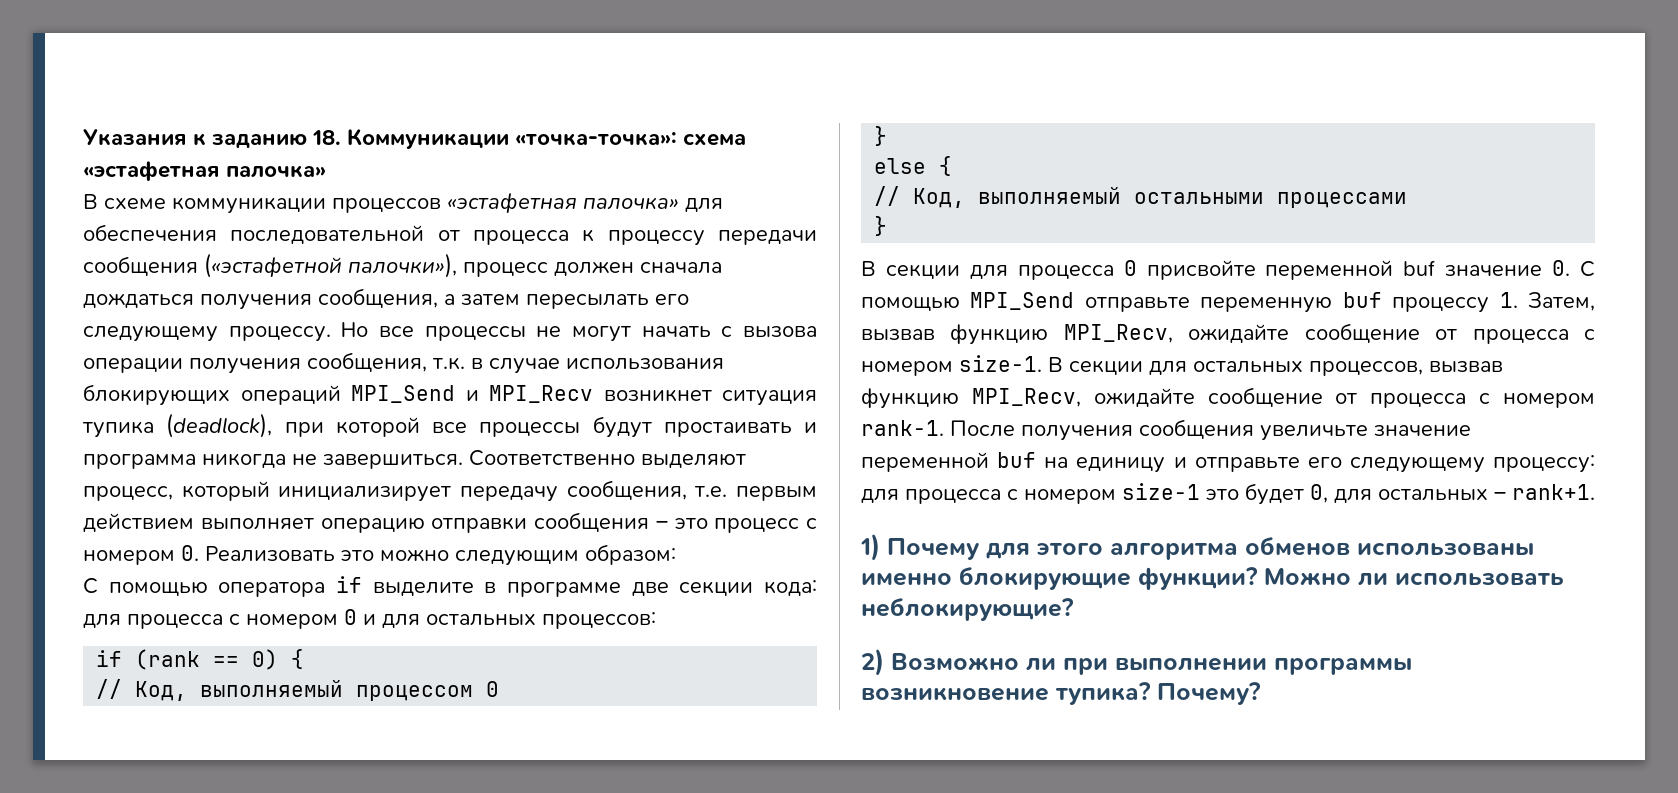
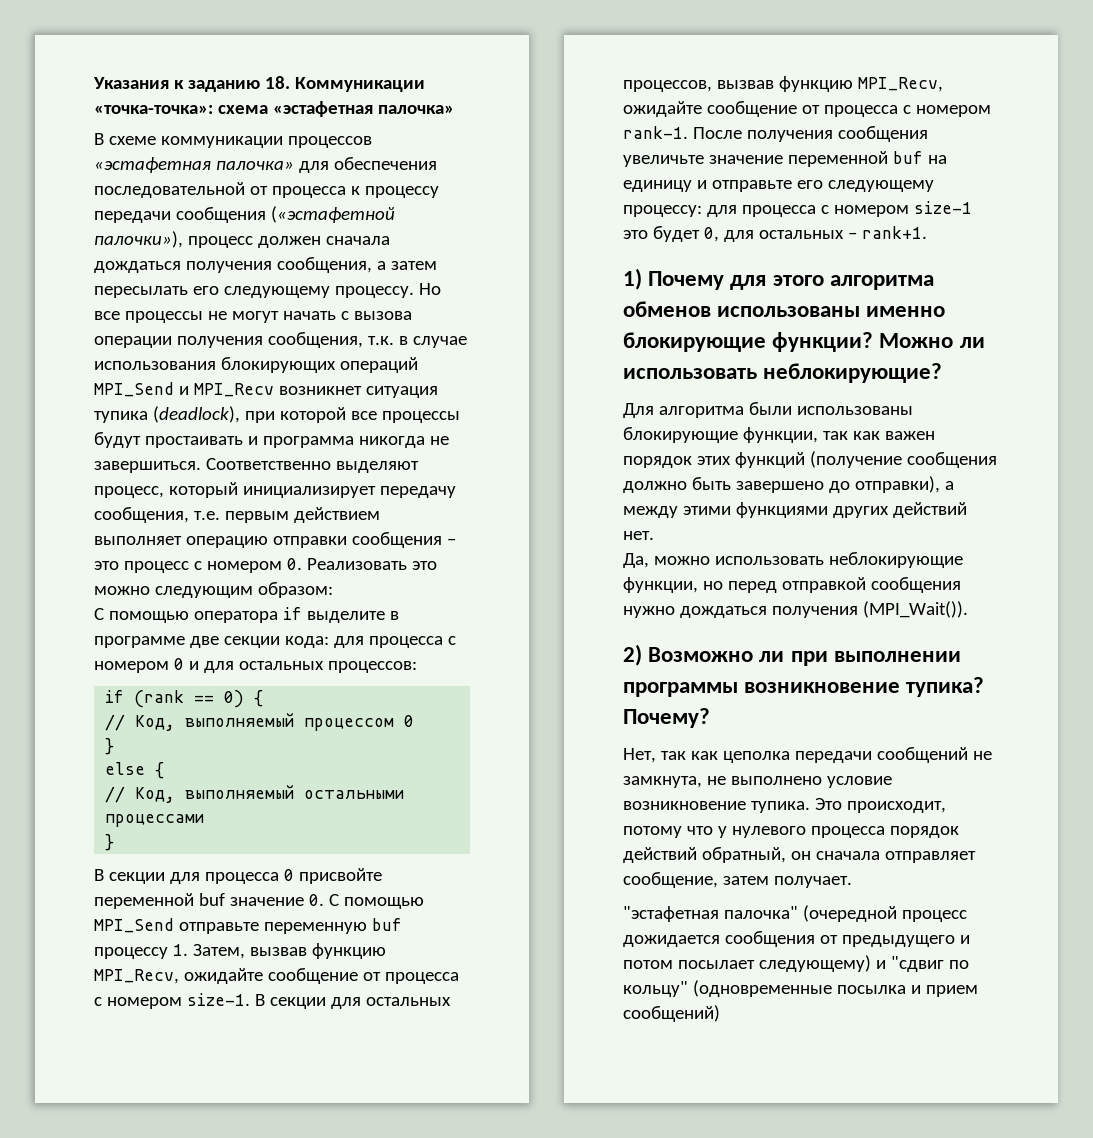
(1074, 609) none -> [623,402,913,418] [623,427,935,443] [623,451,997,468] [623,476,954,493] [623,502,967,518] [623,531,654,540] [623,552,963,568] [623,577,961,593] [623,601,968,618] // Для алгоритма были использованы блокирующие функции, так как важен порядок этих функций (получение сообщения должно быть завершено до отправки), а между этими функциями других действий нет. // Да, можно использовать неблокирующие функции, но перед отправкой сообщения нужно дождаться получения (MPI_Wait()).
(1261, 693) none -> [623,747,992,763] [623,776,892,788] [623,798,946,813] [623,826,959,838] [623,847,976,863] [623,872,852,888] [623,905,967,922] [623,931,970,947] [623,955,969,972] [623,980,978,997] [623,1005,720,1022] // Нет, так как цеполка передачи сообщений не замкнута, не выполнено условие возникновение тупика. Это происходит, потому что у нулевого процесса порядок действий обратный, он сначала отправляет сообщение, затем получает. // "эстафетная палочка" (очередной процесс дожидается сообщения от предыдущего и потом посылает следующему) и "сдвиг по кольцу" (одновременные посылка и прием сообщений)

